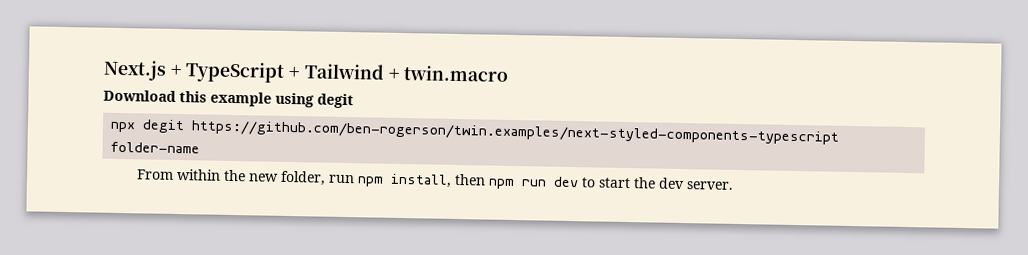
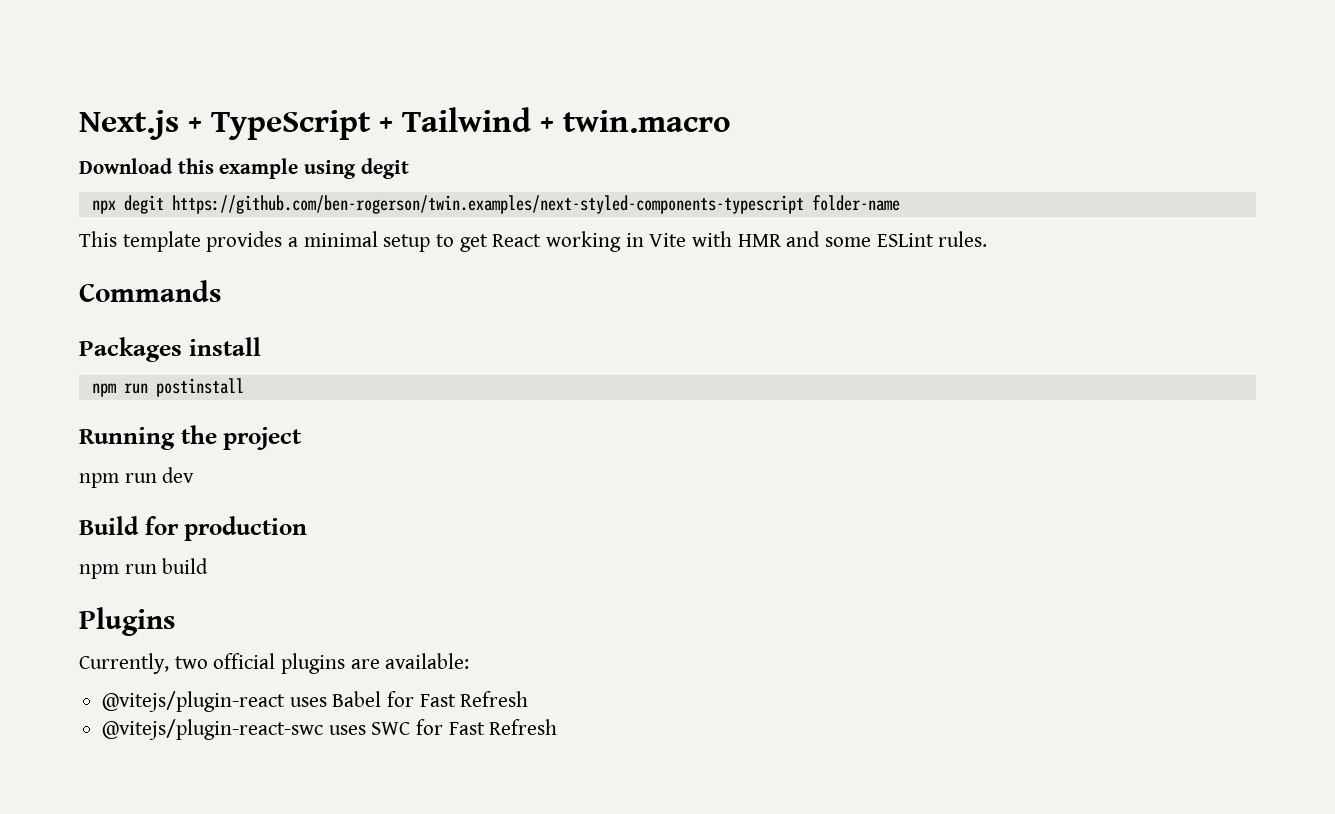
[136,168,734,190] From within the new folder, run npm install, then npm run dev to start the dev server. -> [79,231,988,252] [79,280,221,302] [79,337,261,362] [91,378,244,397] [79,425,303,450] [79,467,195,488] [79,516,308,541] [79,558,209,579] [79,607,175,636] [79,653,470,674] [102,691,529,712] [102,719,558,740] This template provides a minimal setup to get React working in Vite with HMR and some ESLint rules. // Commands // Packages install // npm run postinstall // Running the project // npm run dev // Build for production // npm run build // Plugins // Currently, two official plugins are available: // @vitejs/plugin-react uses Babel for Fast Refresh // @vitejs/plugin-react-swc uses SWC for Fast Refresh

